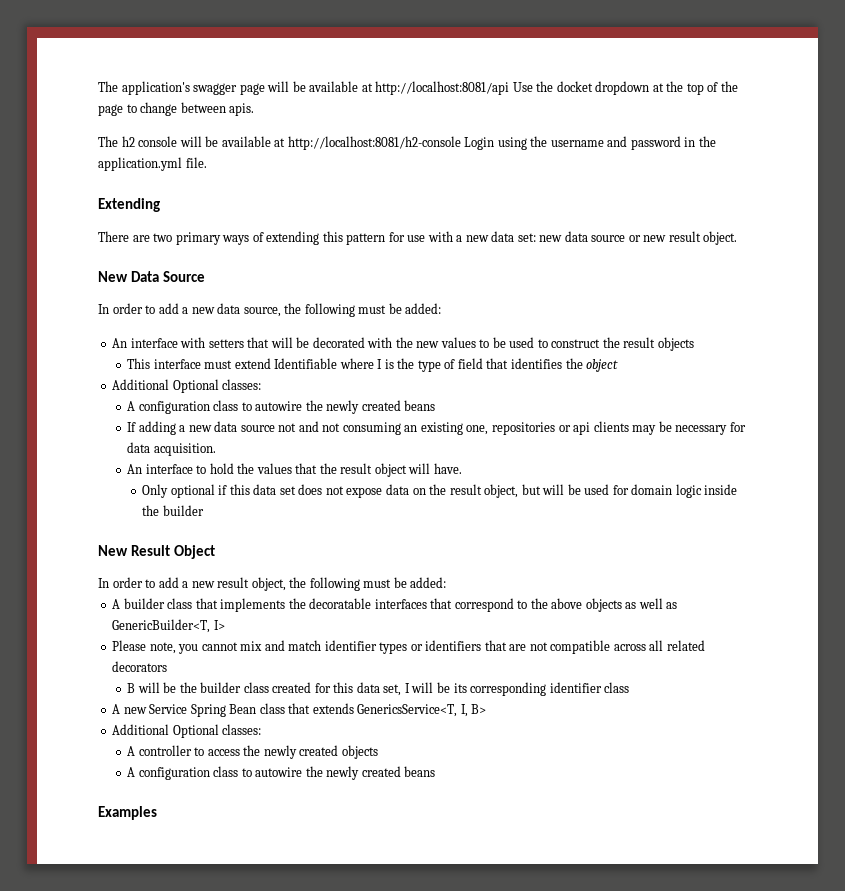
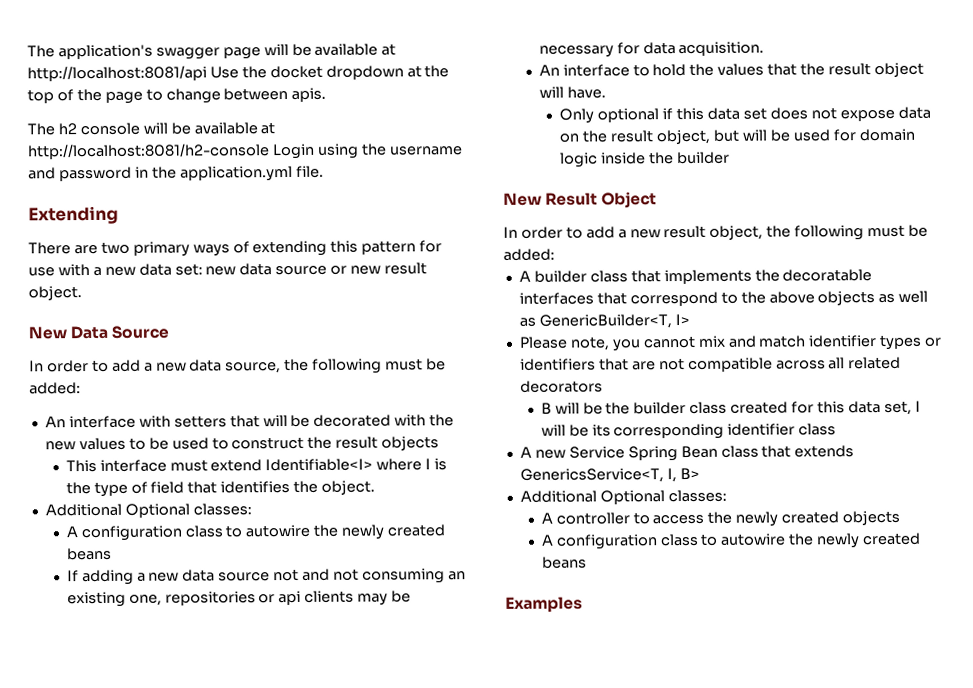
[274,358,338,369] Identifiable -> [265,458,374,472] Identifiable<I>
[586,359,619,372] object -> [321,480,376,495] object.

